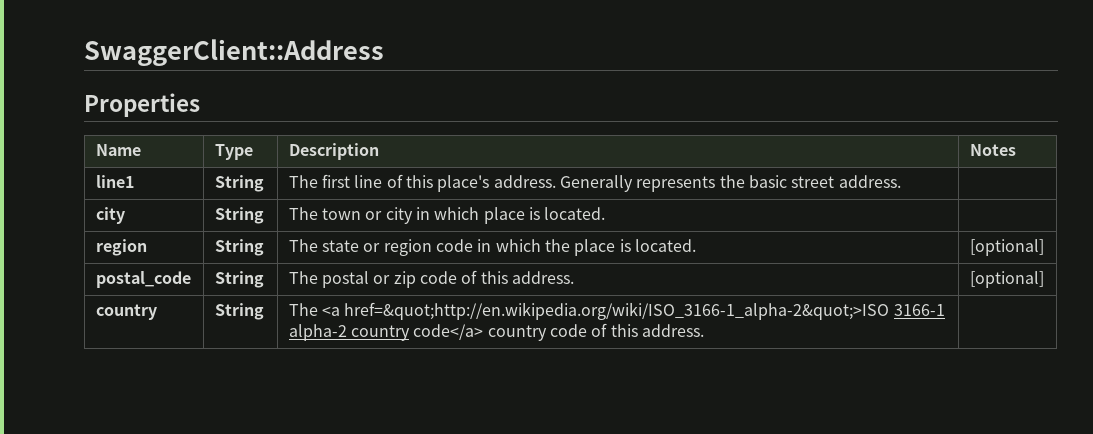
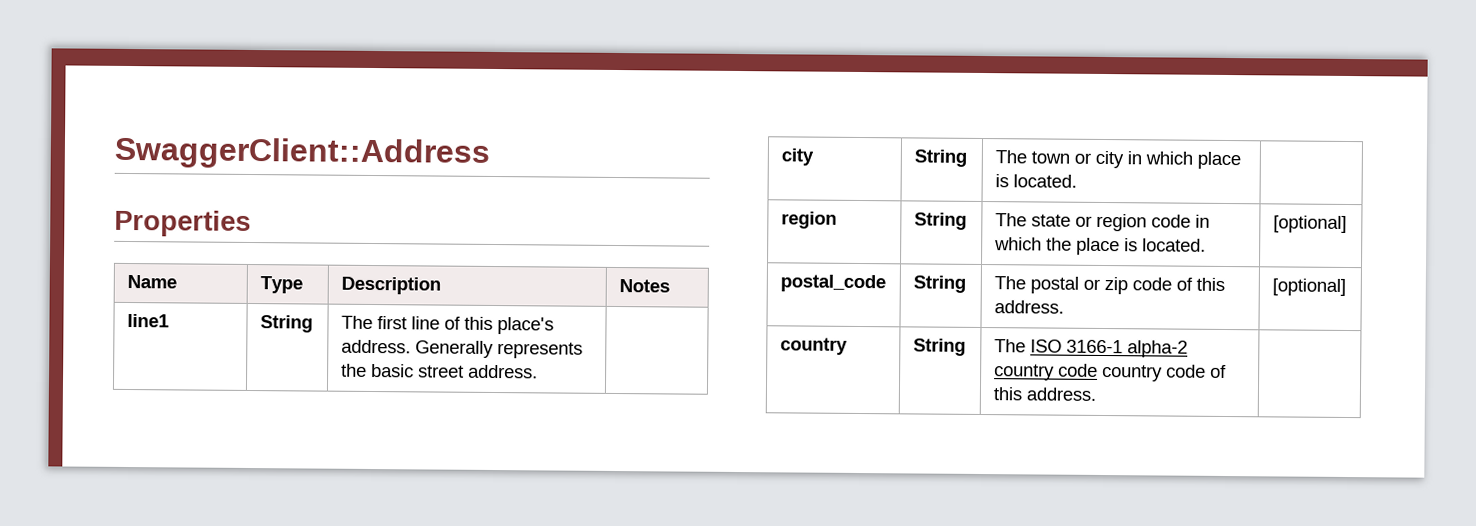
[322,302,890,320] <a href=&quot;http://en.wikipedia.org/wiki/ISO_3166-1_alpha-2&quot;>ISO -> [1029,339,1062,353] ISO
[413,324,484,340] code</a> -> [1057,363,1098,377] code

